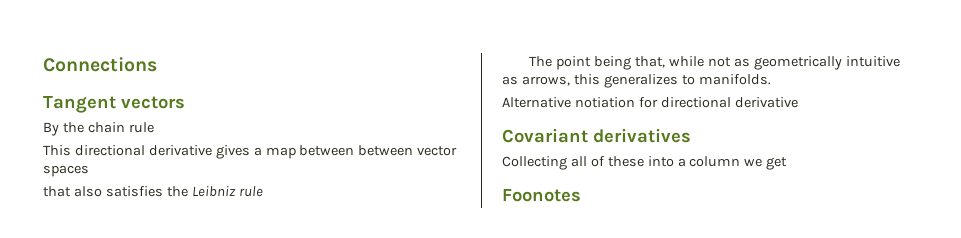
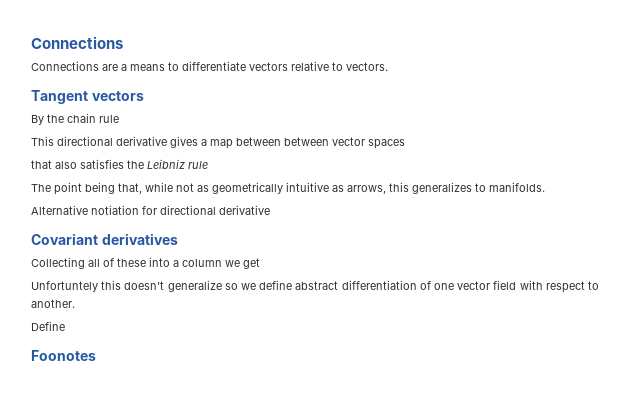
[43,57,157,72] Connections -> [31,36,123,49] [31,61,388,71] Connections // Connections are a means to differentiate vectors relative to vectors.
(788, 163) none -> [31,280,599,293] [31,299,75,308] [31,321,65,331] // Unfortuntely this doesn't generalize so we define abstract differentiation of one vector field with respect to another. // Define

